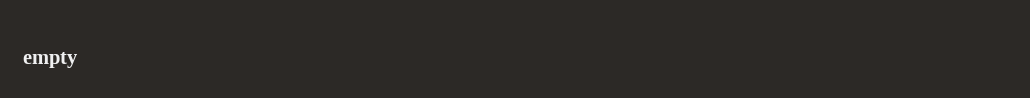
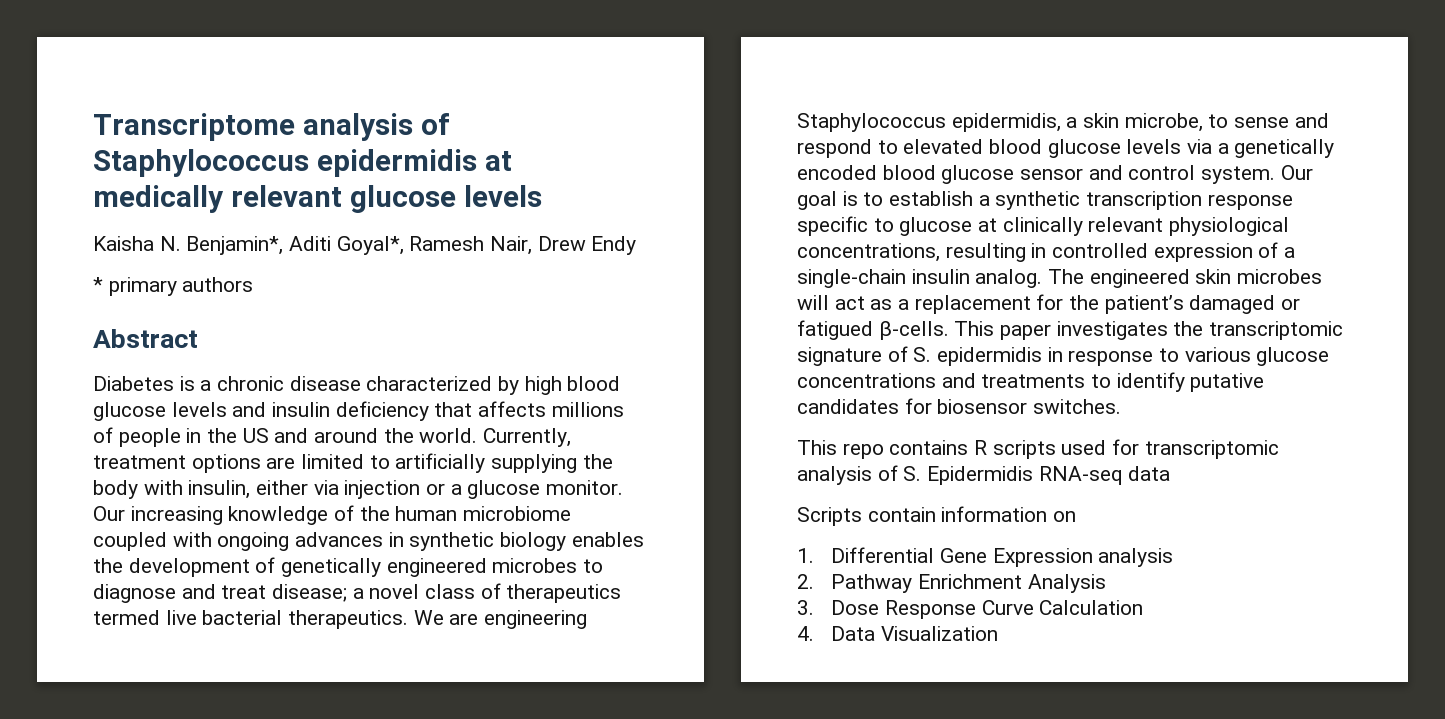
[23,52,78,68] empty -> [93,113,450,141] [93,149,512,177] [93,185,542,213] [93,236,637,255] [93,277,254,296] [93,329,198,348] [93,376,621,395] [93,401,624,421] [93,427,572,447] [93,453,613,473] [93,480,624,499] [93,505,572,525] [93,532,644,551] [93,557,604,577] [93,583,622,603] [93,610,588,629] [797,113,1329,132] [797,139,1335,158] [797,165,1313,184] [797,191,1293,210] [797,216,1290,236] [797,242,1296,262] [797,269,1323,288] [797,294,1301,314] [797,320,1344,340] [797,346,1330,366] [797,372,1265,392] [797,398,1122,414] [797,439,1279,459] [797,465,1171,485] [797,506,1077,526] [797,547,1174,567] [797,574,1106,593] [797,600,1144,619] [797,626,999,641] Transcriptome analysis of Staphylococcus epidermidis at medically relevant glucose levels // Kaisha N. Benjamin*, Aditi Goyal*, Ramesh Nair, Drew Endy // * primary authors // Abstract // Diabetes is a chronic disease characterized by high blood glucose levels and insulin deficiency that affects millions of people in the US and around the world. Currently, treatment options are limited to artificially supplying the body with insulin, either via injection or a glucose monitor. Our increasing knowledge of the human microbiome coupled with ongoing advances in synthetic biology enables the development of genetically engineered microbes to diagnose and treat disease; a novel class of therapeutics termed live bacterial therapeutics. We are engineering Staphylococcus epidermidis, a skin microbe, to sense and respond to elevated blood glucose levels via a genetically encoded blood glucose sensor and control system. Our goal is to establish a synthetic transcription response specific to glucose at clinically relevant physiological concentrations, resulting in controlled expression of a single-chain insulin analog. The engineered skin microbes will act as a replacement for the patient’s damaged or fatigued β-cells. This paper investigates the transcriptomic signature of S. epidermidis in response to various glucose concentrations and treatments to identify putative candidates for biosensor switches. // This repo contains R scripts used for transcriptomic analysis of S. Epidermidis RNA-seq data // Scripts contain information on // 1. Differential Gene Expression analysis // 2. Pathway Enrichment Analysis // 3. Dose Response Curve Calculation // 4. Data Visualization

